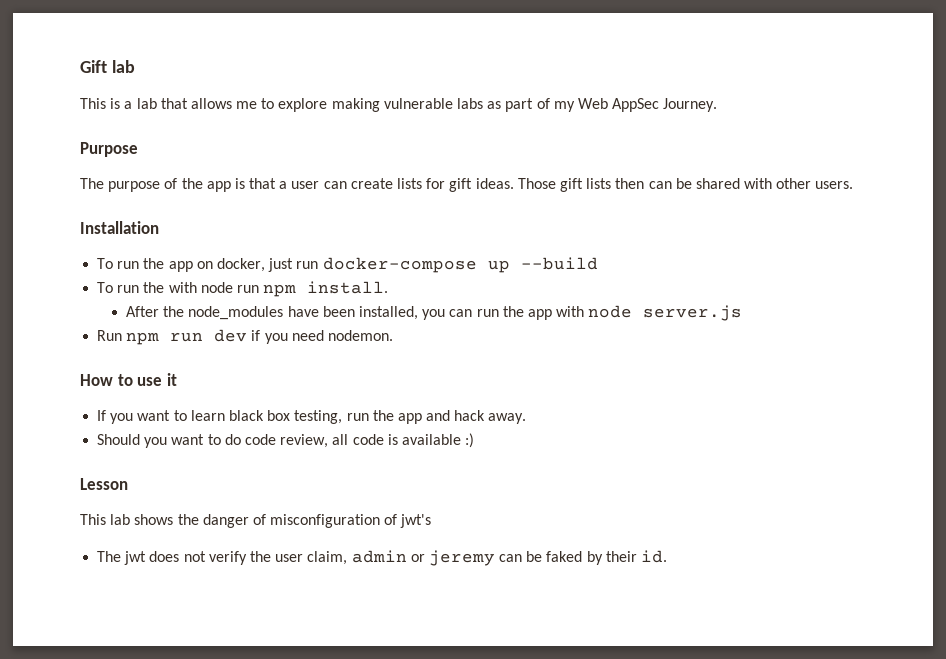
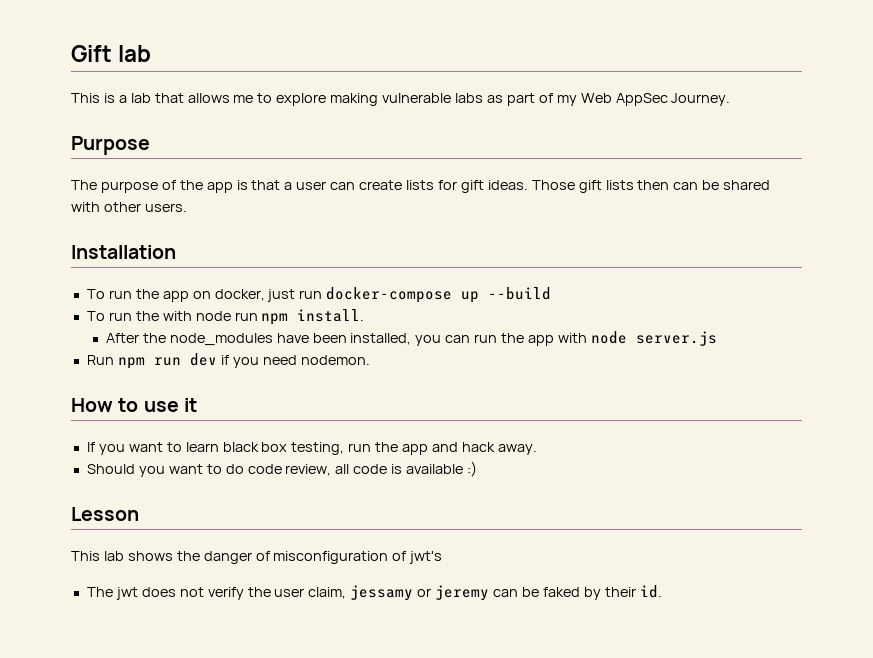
[351,550,407,563] admin -> [350,585,414,601] jessamy

